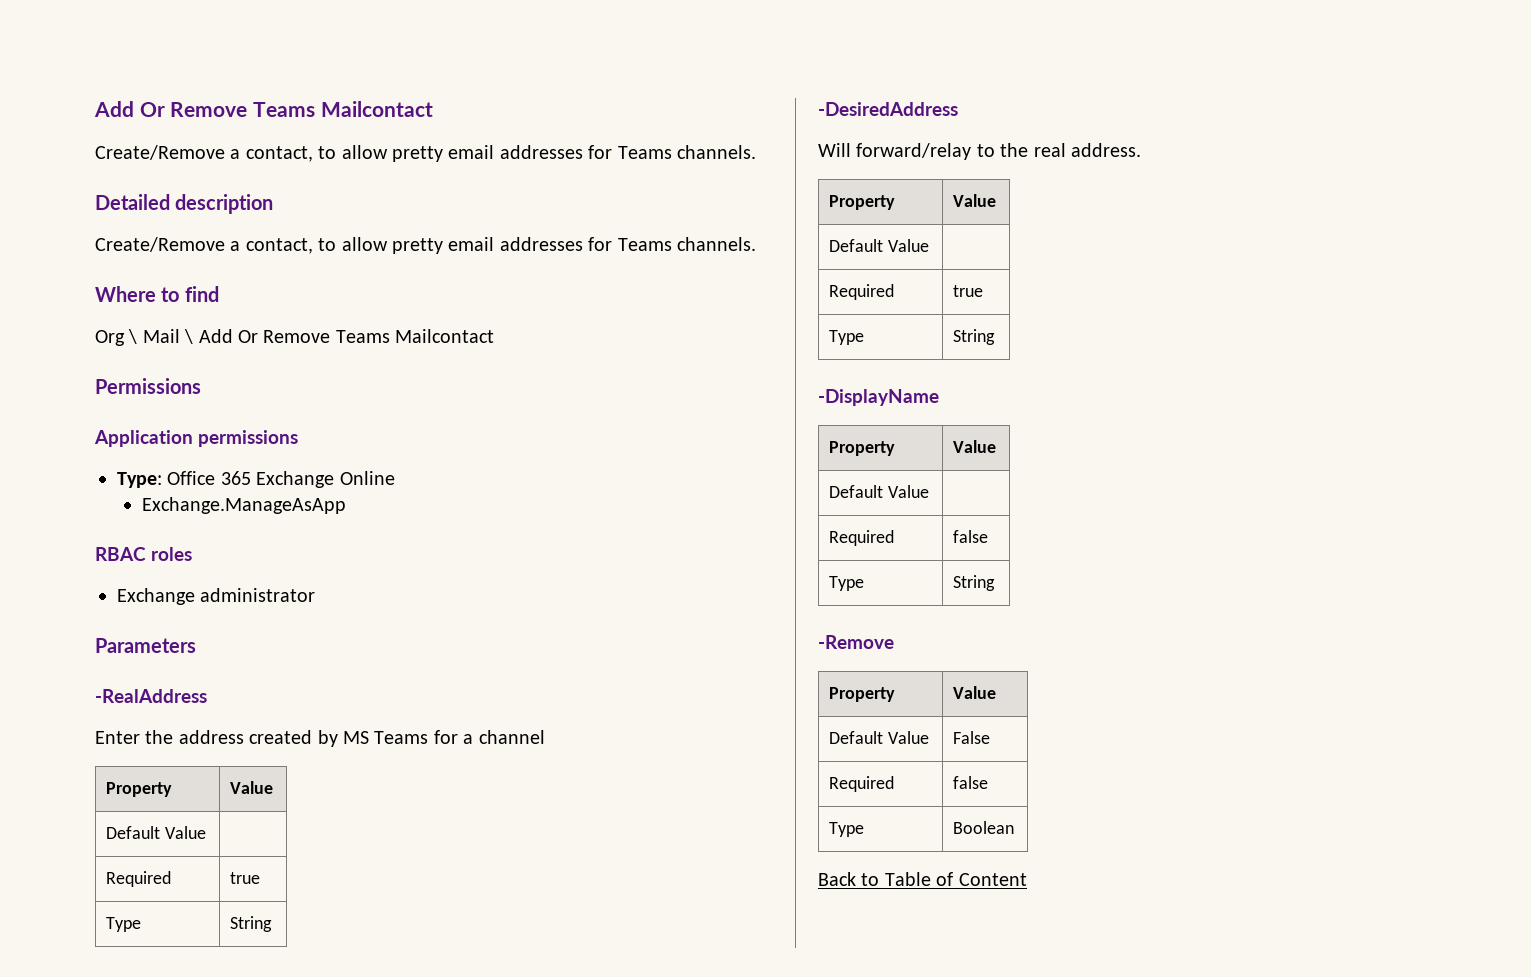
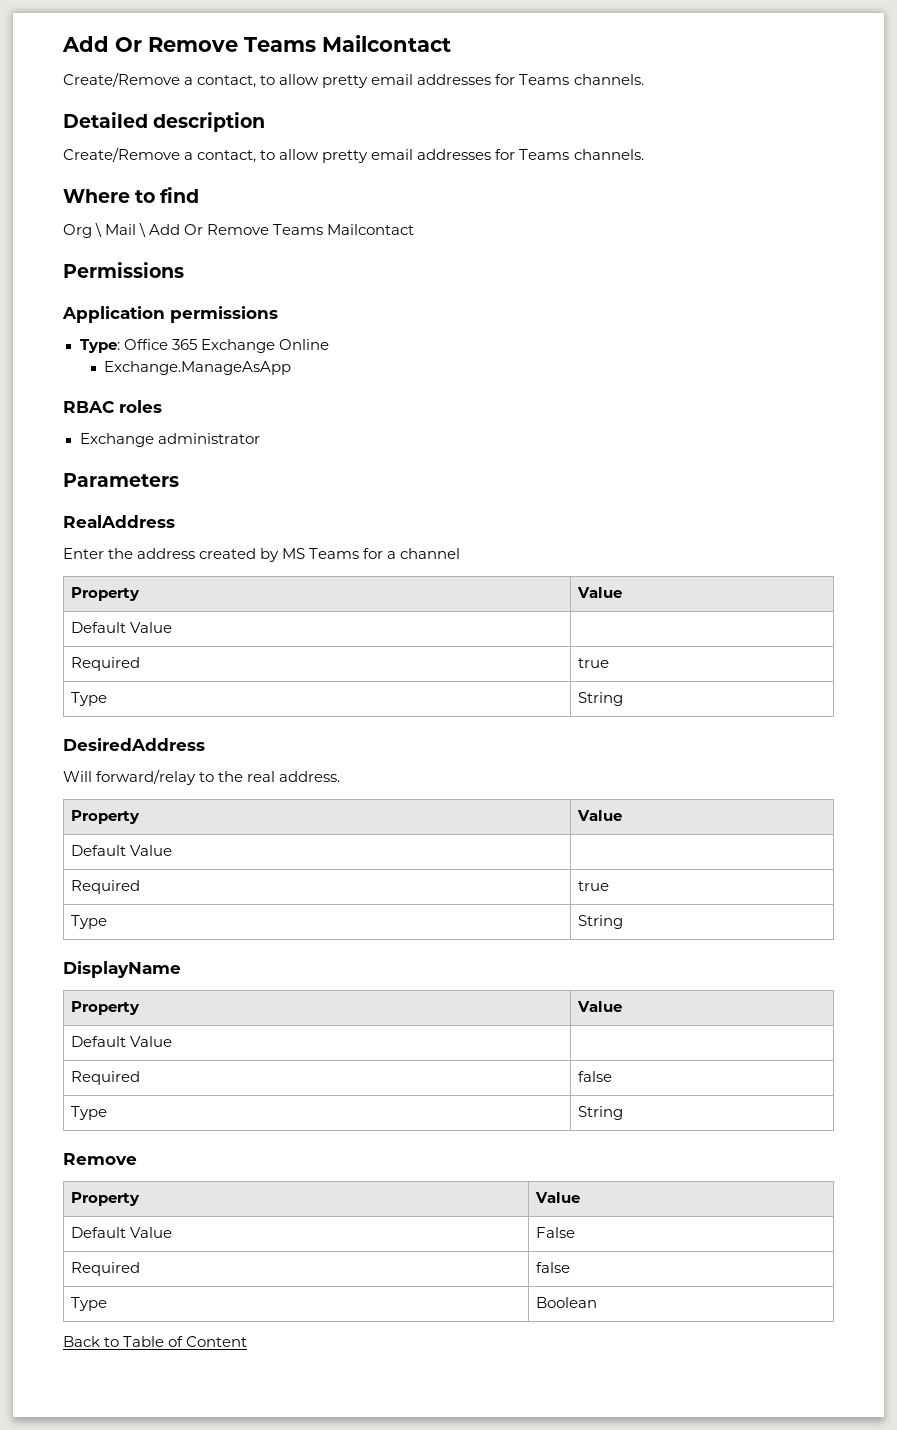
[95,689,207,703] -RealAddress -> [63,515,175,528] RealAddress
[818,102,958,116] -DesiredAddress -> [63,738,205,751] DesiredAddress
[818,389,939,406] -DisplayName -> [63,961,181,978] DisplayName
[818,635,894,649] -Remove -> [63,1153,137,1165] Remove

